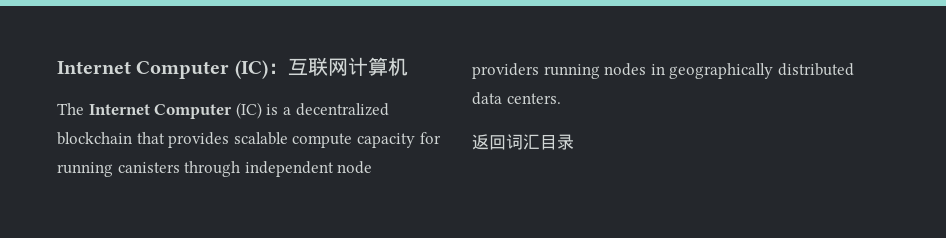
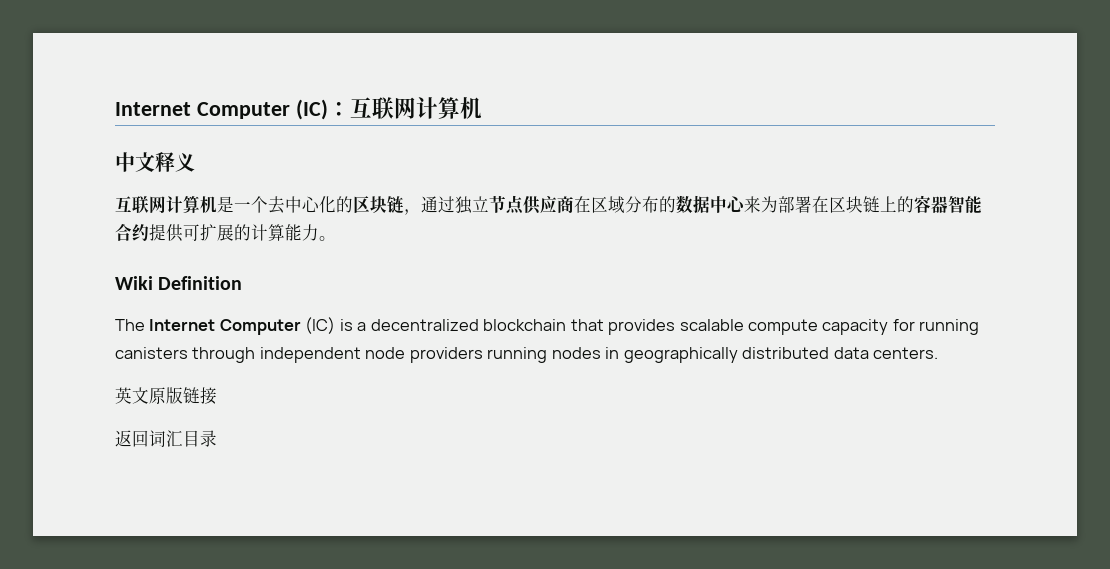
(408, 66) none -> [115,152,195,172] [115,195,982,215] [115,223,336,242] [115,276,243,290] // 中文释义 // 互联网计算机是一个去中心化的区块链，通过独立节点供应商在区域分布的数据中心来为部署在区块链上的容器智能合约提供可扩展的计算能力。 // Wiki Definition
(561, 98) none -> [115,387,217,405] // 英文原版链接

